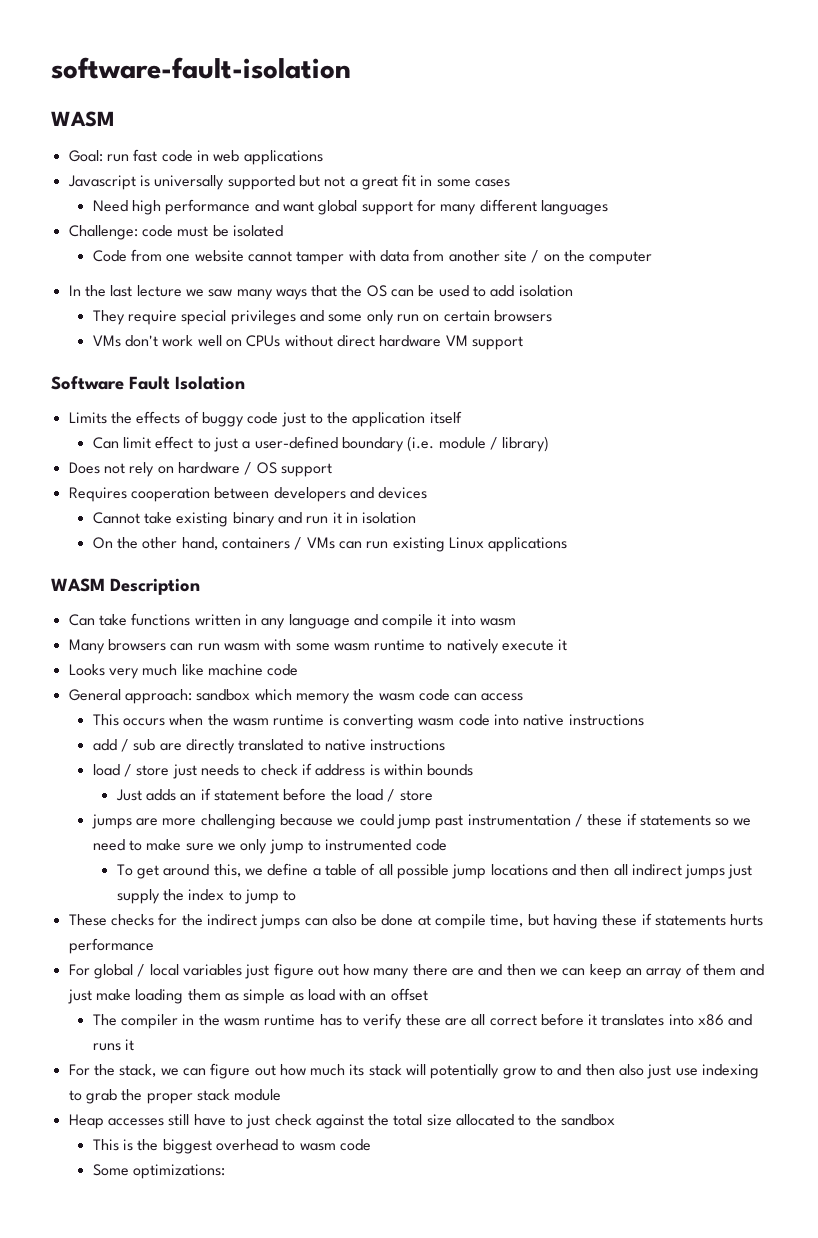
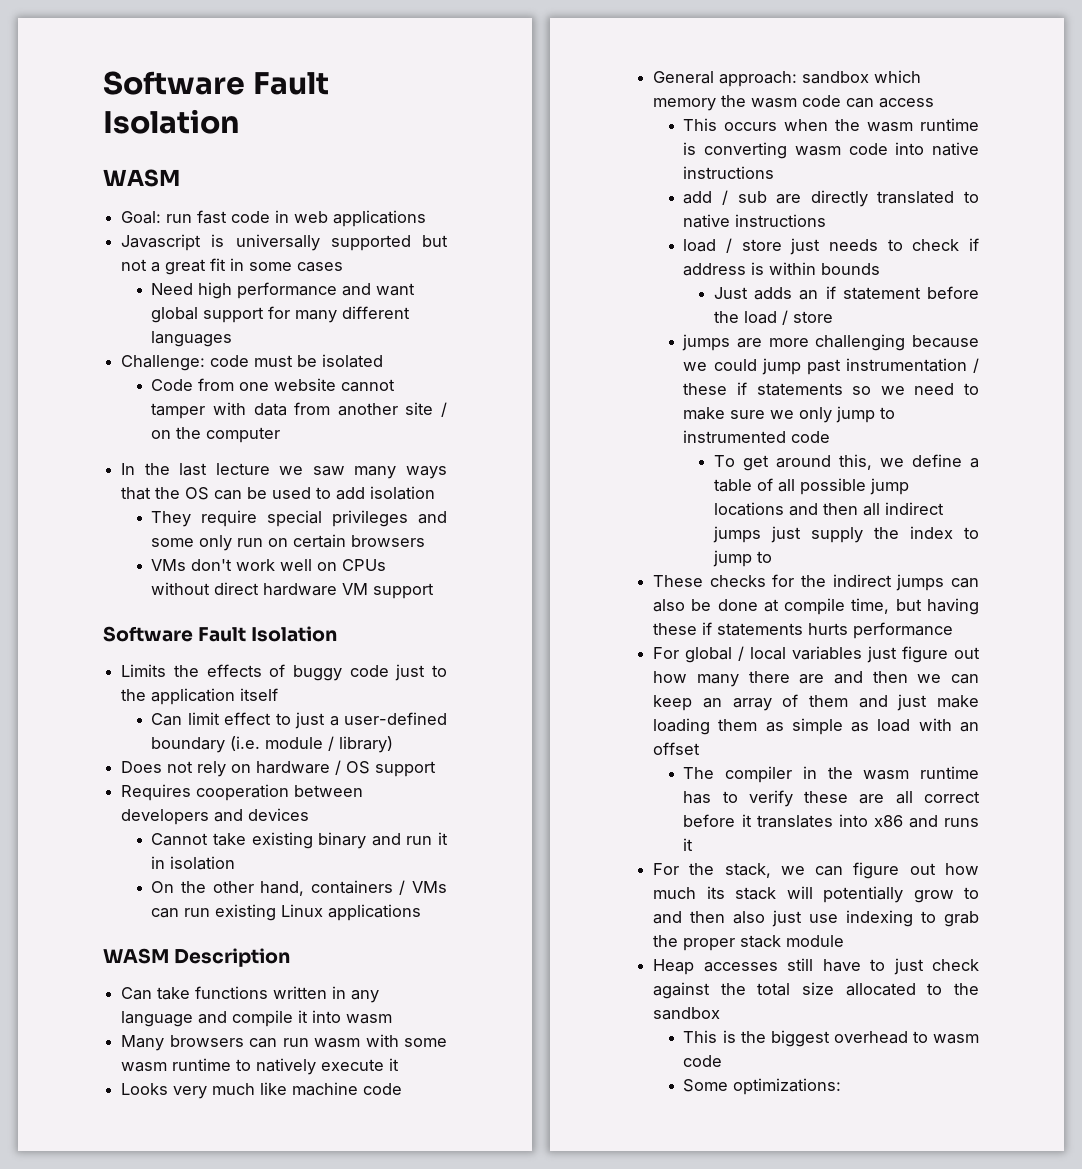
[51,57,351,79] software-fault-isolation -> [103,71,330,95] [103,109,240,134] Software Fault Isolation

